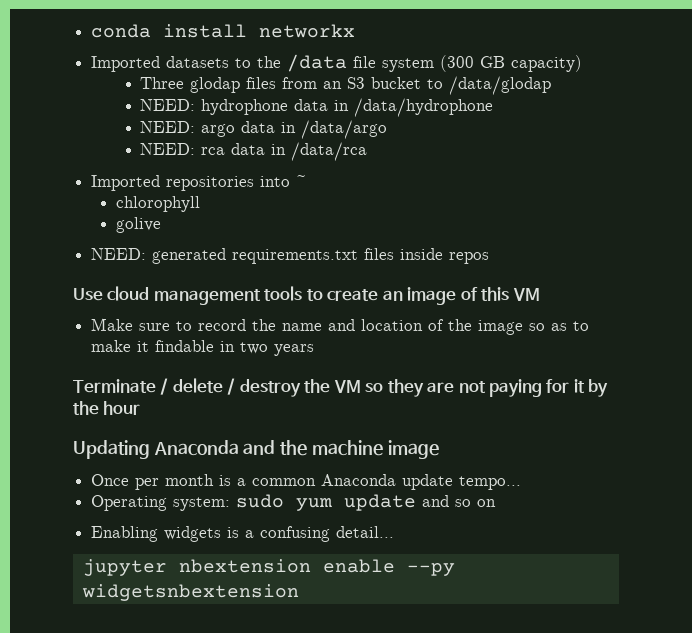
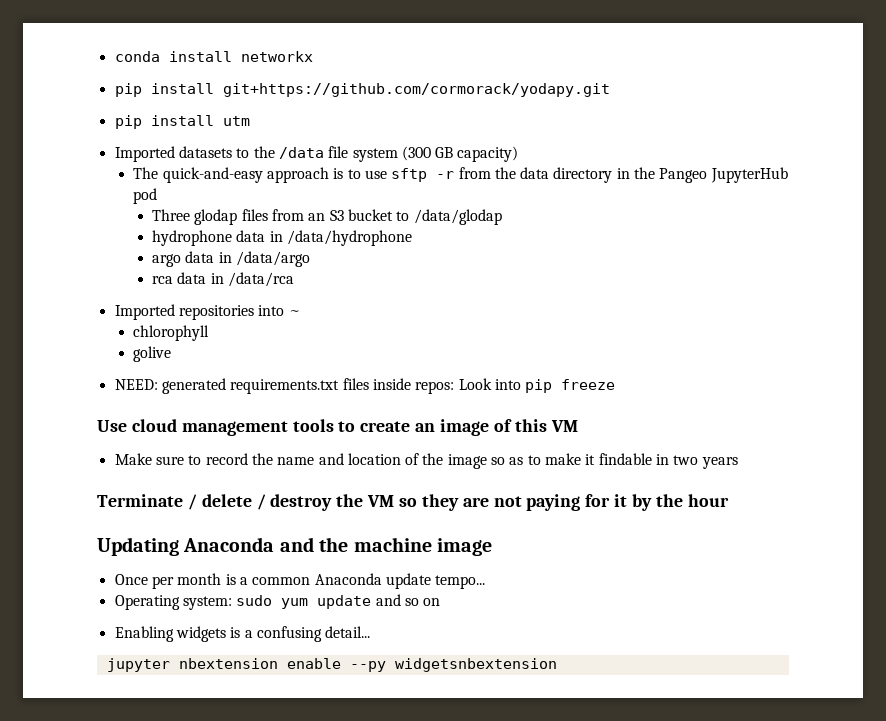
(356, 31) none -> [114,83,610,97] [114,115,250,129] // pip install git+https://github.com/cormorack/yodapy.git // pip install utm
(583, 63) none -> [133,167,788,183] [133,188,158,204] // The quick-and-easy approach is to use sftp -r from the data directory in the Pangeo JupyterHub pod
[140,99,196,111] NEED: -> (502, 217) none
[140,121,196,133] NEED: -> (412, 238) none
[140,143,196,155] NEED: -> (310, 259) none
[449,252,490,264] repos -> [415,378,616,394] repos: Look into pip freeze

